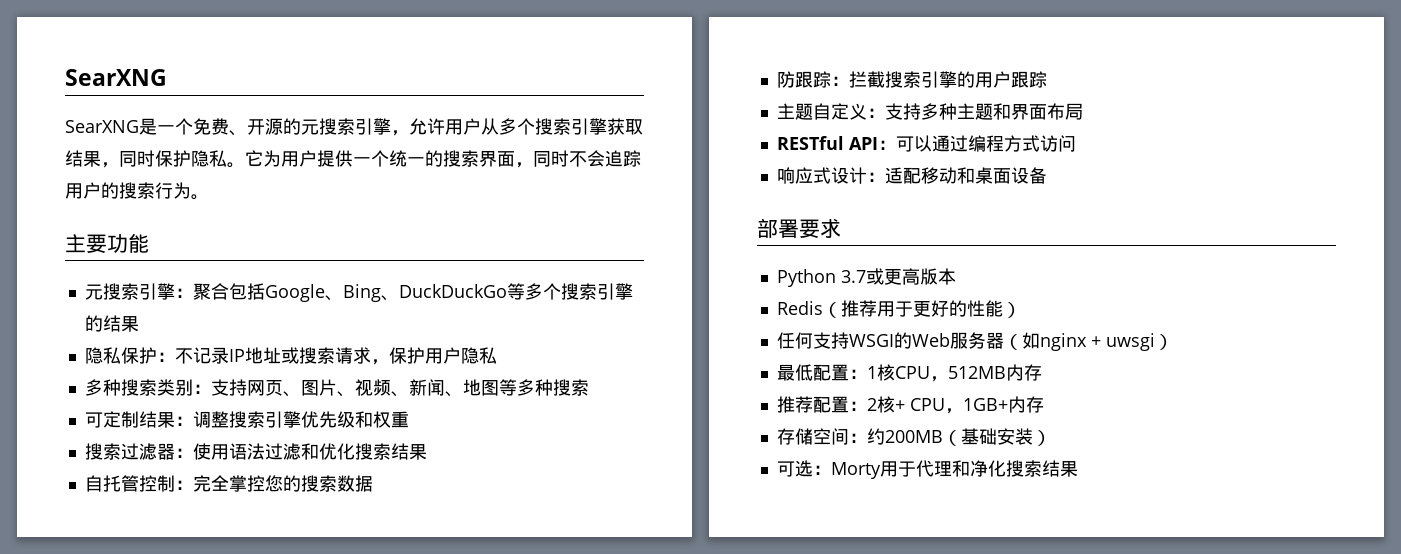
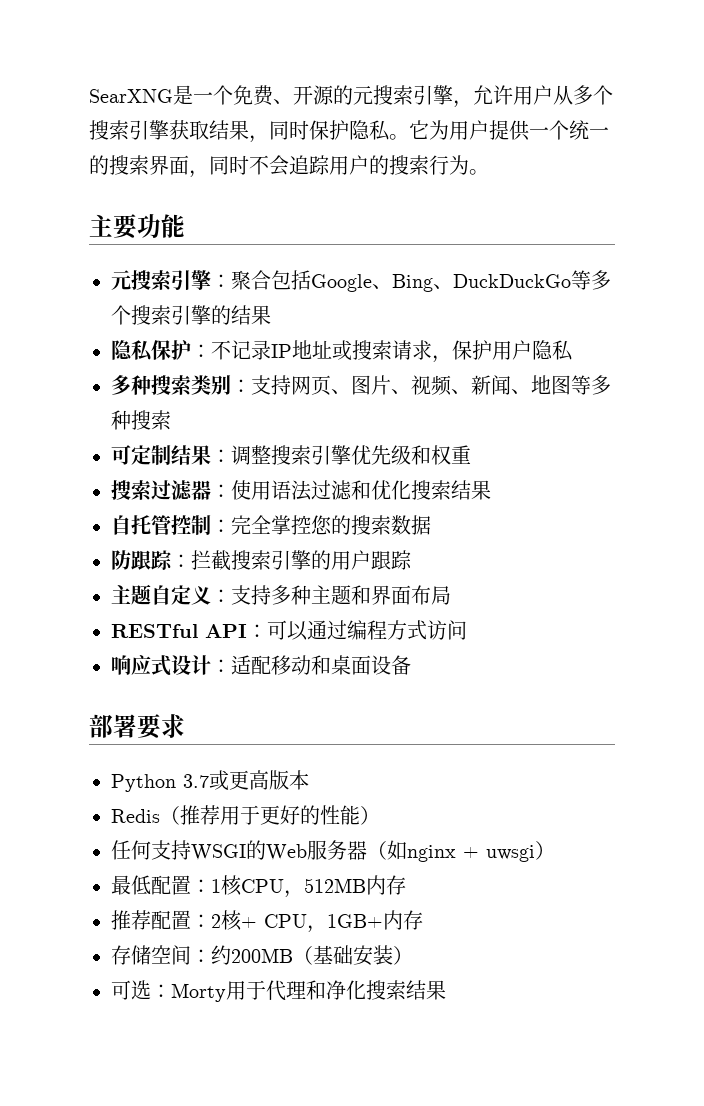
[65,69,167,86] [65,120,139,133] SearXNG // SearXNG -> [89,89,173,103] SearXNG

